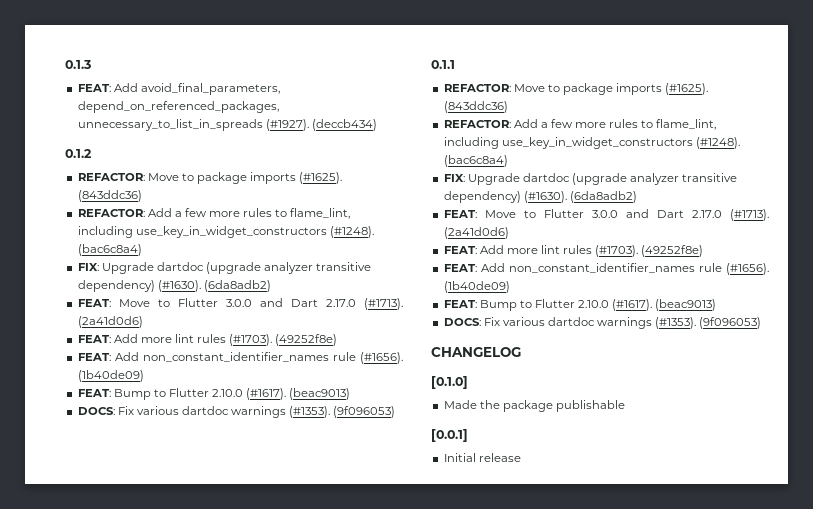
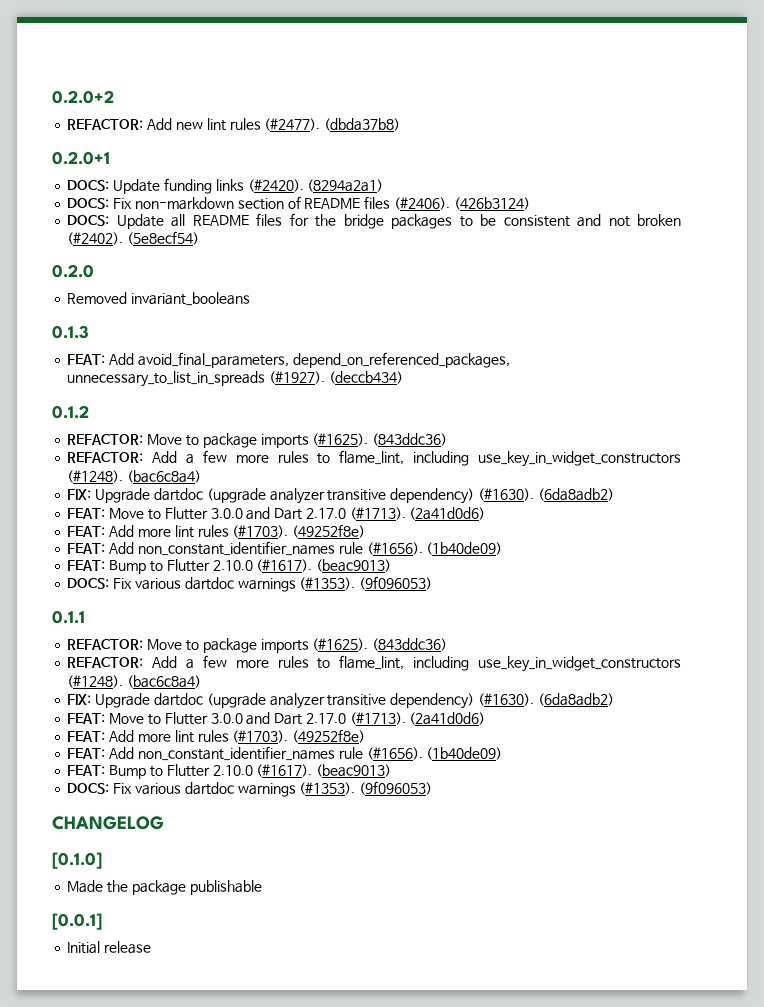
(65, 64) none -> [52,90,114,104] [67,118,401,131] [52,151,110,165] [67,178,384,194] [67,196,530,210] [67,213,681,229] [67,231,200,245] [52,264,94,278] [67,292,251,306] 0.2.0+2 // REFACTOR: Add new lint rules (#2477). (dbda37b8) // 0.2.0+1 // DOCS: Update funding links (#2420). (8294a2a1) // DOCS: Fix non-markdown section of README files (#2406). (426b3124) // DOCS: Update all README files for the bridge packages to be consistent and not broken (#2402). (5e8ecf54) // 0.2.0 // Removed invariant_booleans //

